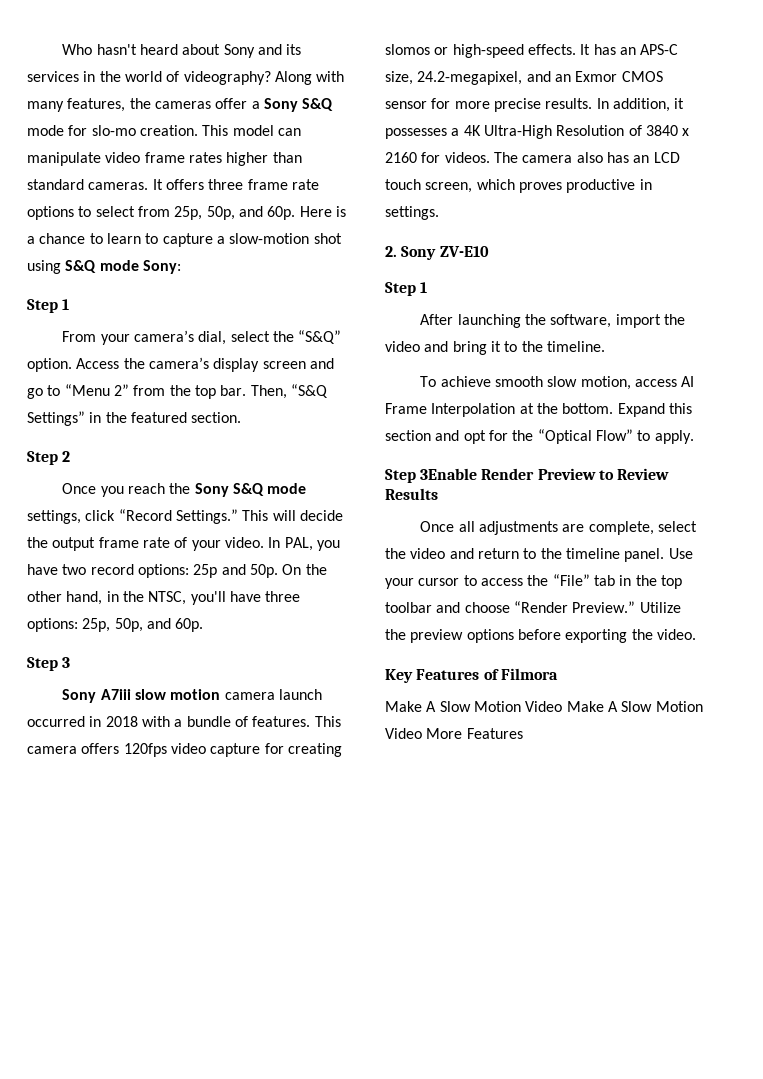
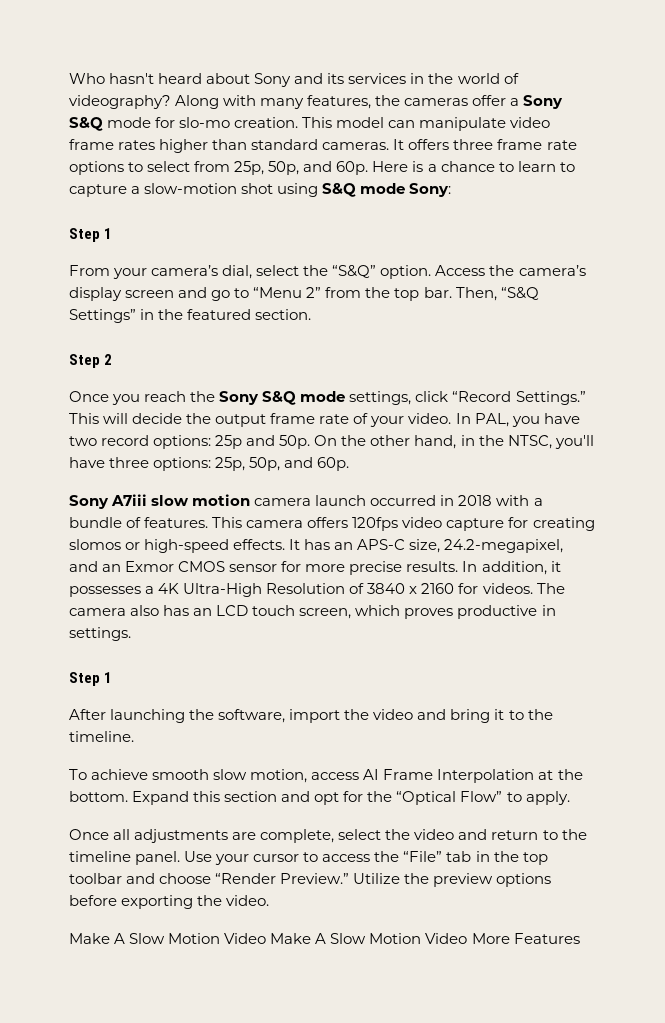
[27,657,71,671] // Step 3 -> (350, 464) none
[385,246,489,260] // 2. Sony ZV-E10 -> (131, 634) none
[385,468,669,483] [385,488,438,500] // Step 3Enable Render Preview to Review Results -> (570, 798) none
[385,668,558,683] // Key Features of Filmora -> (270, 900) none

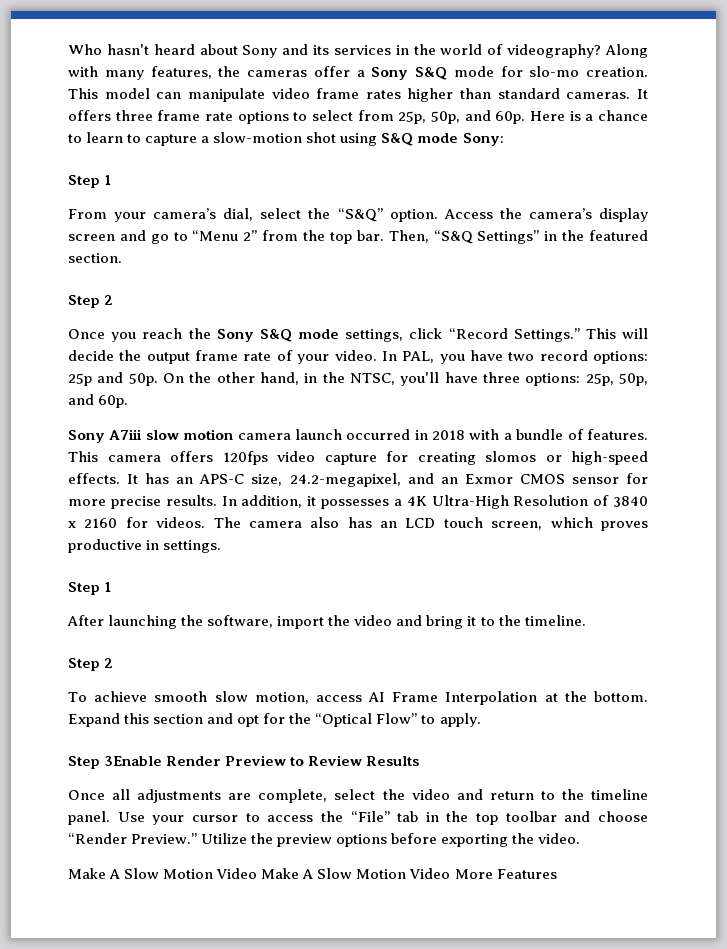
(134, 736) none -> [68,658,114,671] // Step 2
(570, 798) none -> [68,755,420,769] // Step 3Enable Render Preview to Review Results

